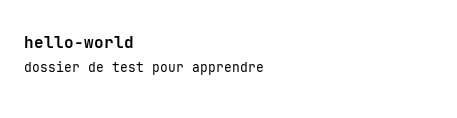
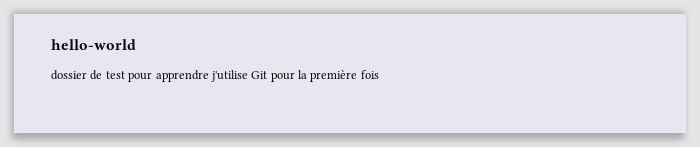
(264, 68) none -> [210,70,379,82] j'utilise Git pour la première fois

